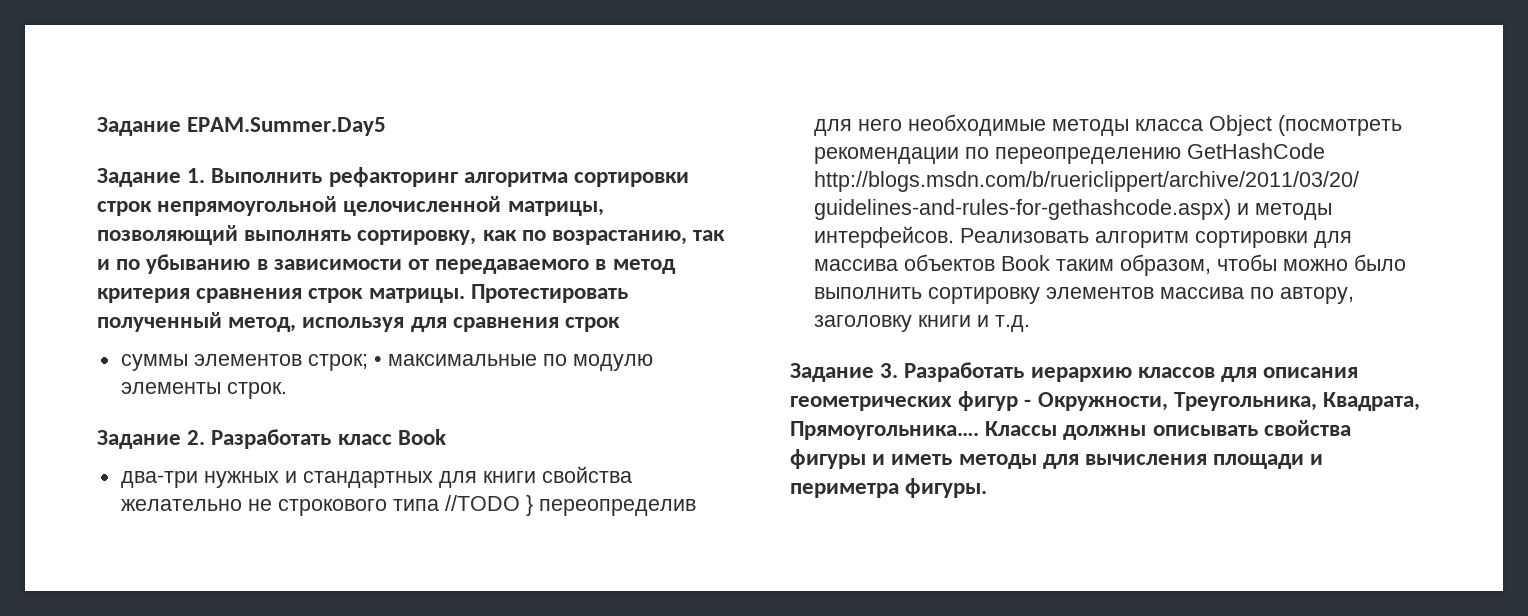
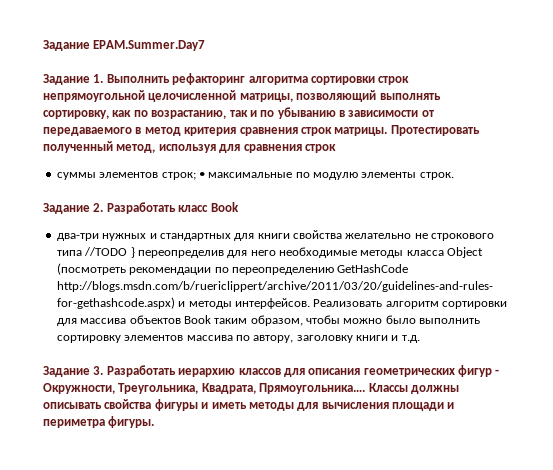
[97,117,387,136] Задание EPAM.Summer.Day5 -> [43,40,206,51] Задание EPAM.Summer.Day7

